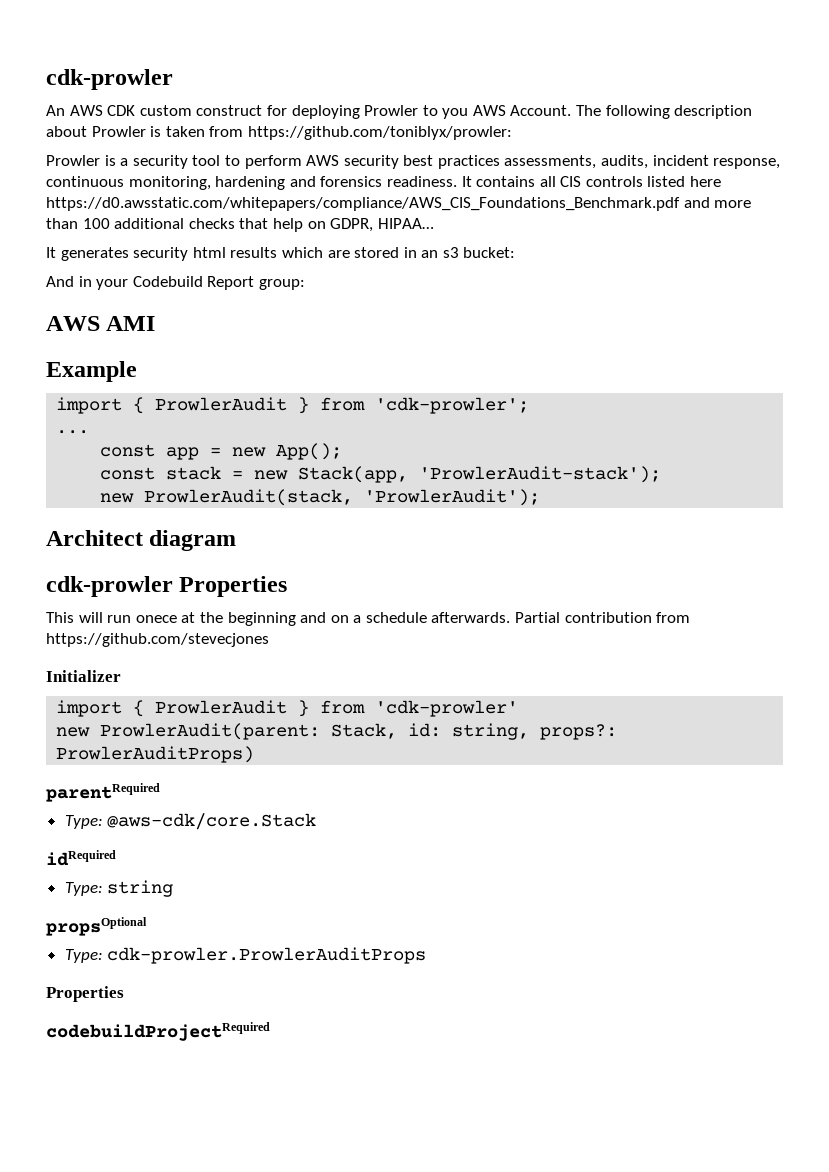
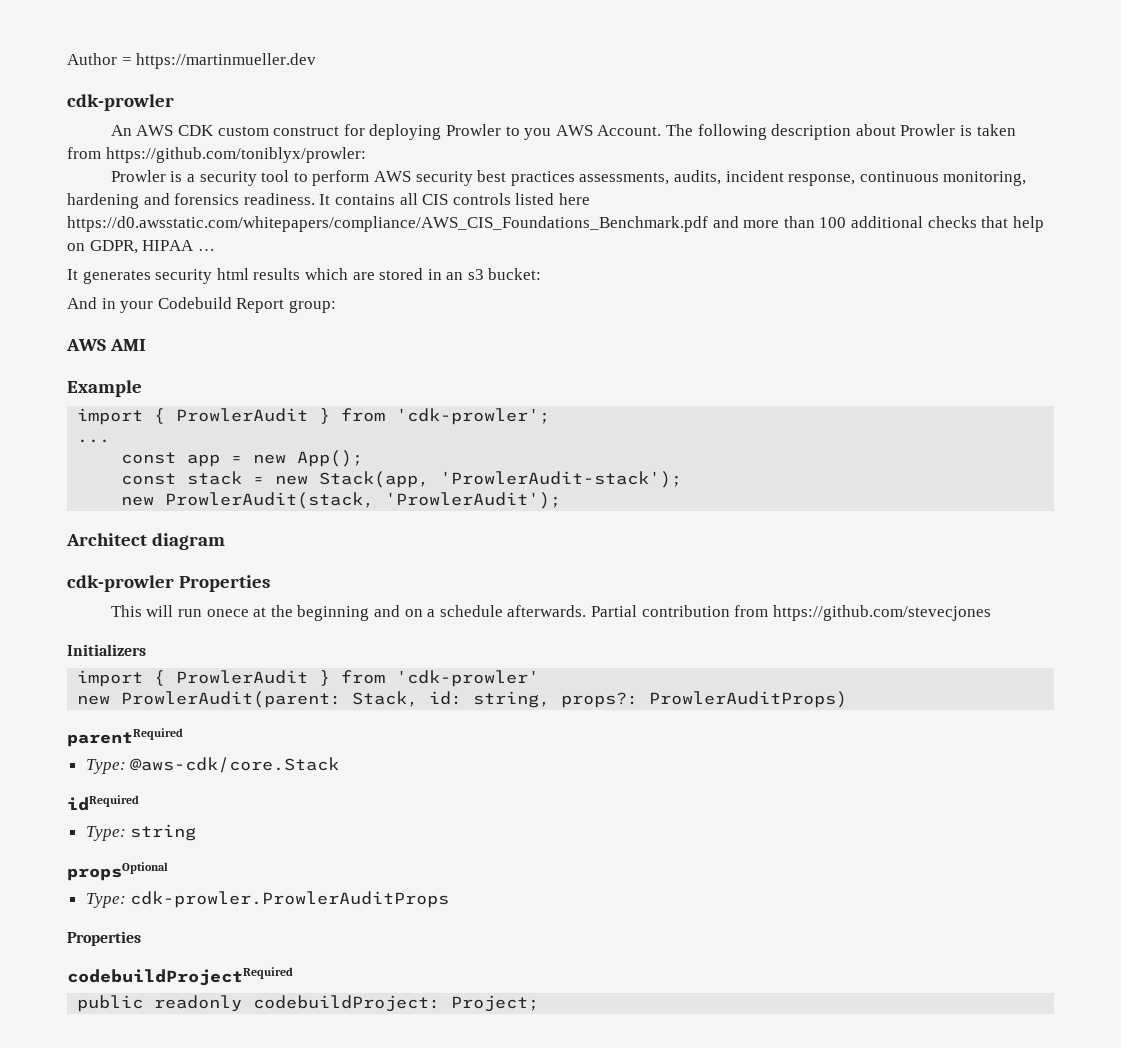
(46, 79) none -> [67,53,317,69] Author = https://martinmueller.dev //
[377,218,434,229] HIPAA… -> [142,240,215,251] HIPAA …
[46,670,121,682] Initializer -> [67,644,146,656] Initializers
(270, 1031) none -> [77,995,540,1012] // public readonly codebuildProject: Project;

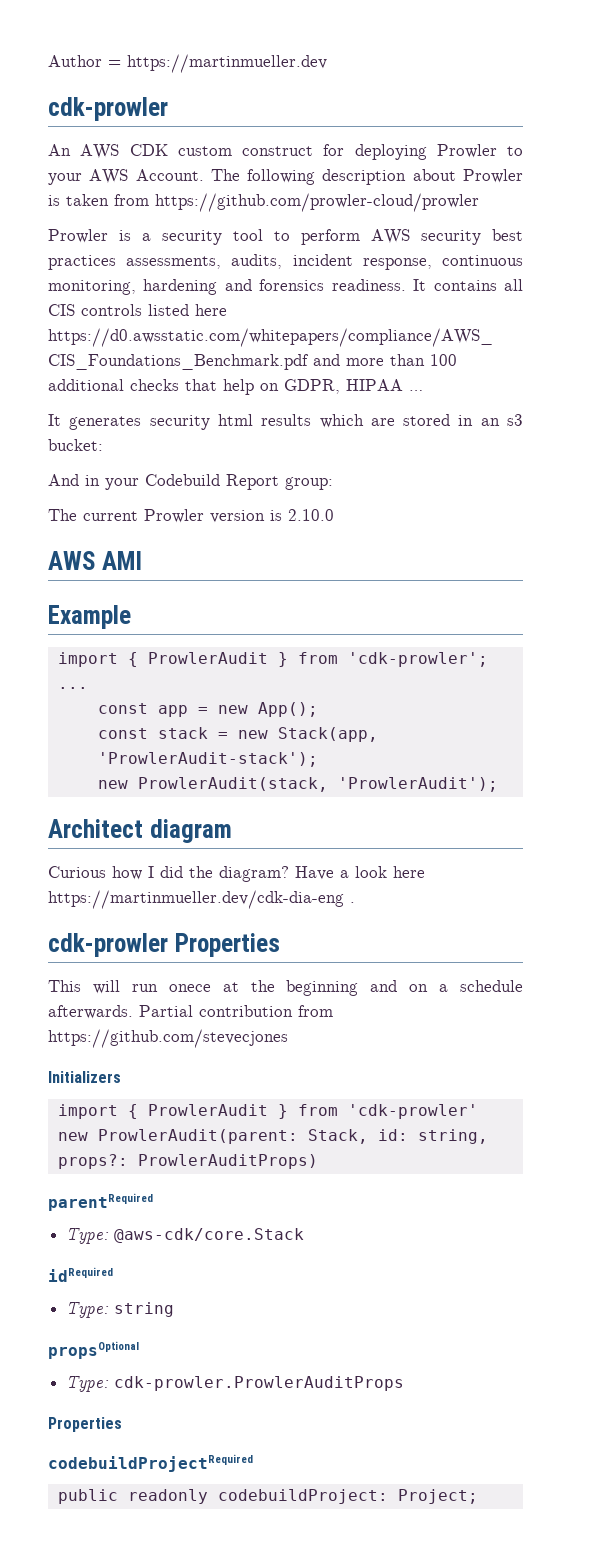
[524,128,552,140] you -> [48,173,82,185] your
[105,147,366,163] https://github.com/toniblyx/prowler: -> [155,193,479,212] https://github.com/prowler-cloud/prowler
(336, 306) none -> [48,509,334,523] // The current Prowler version is 2.10.0
(226, 541) none -> [48,866,425,882] [48,890,355,909] // Curious how I did the diagram? Have a look here https://martinmueller.dev/cdk-dia-eng .

